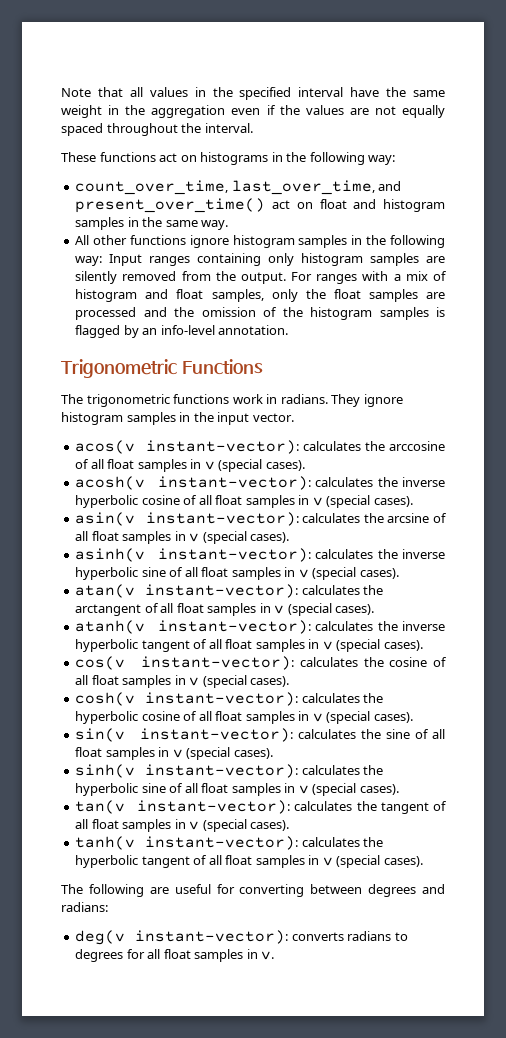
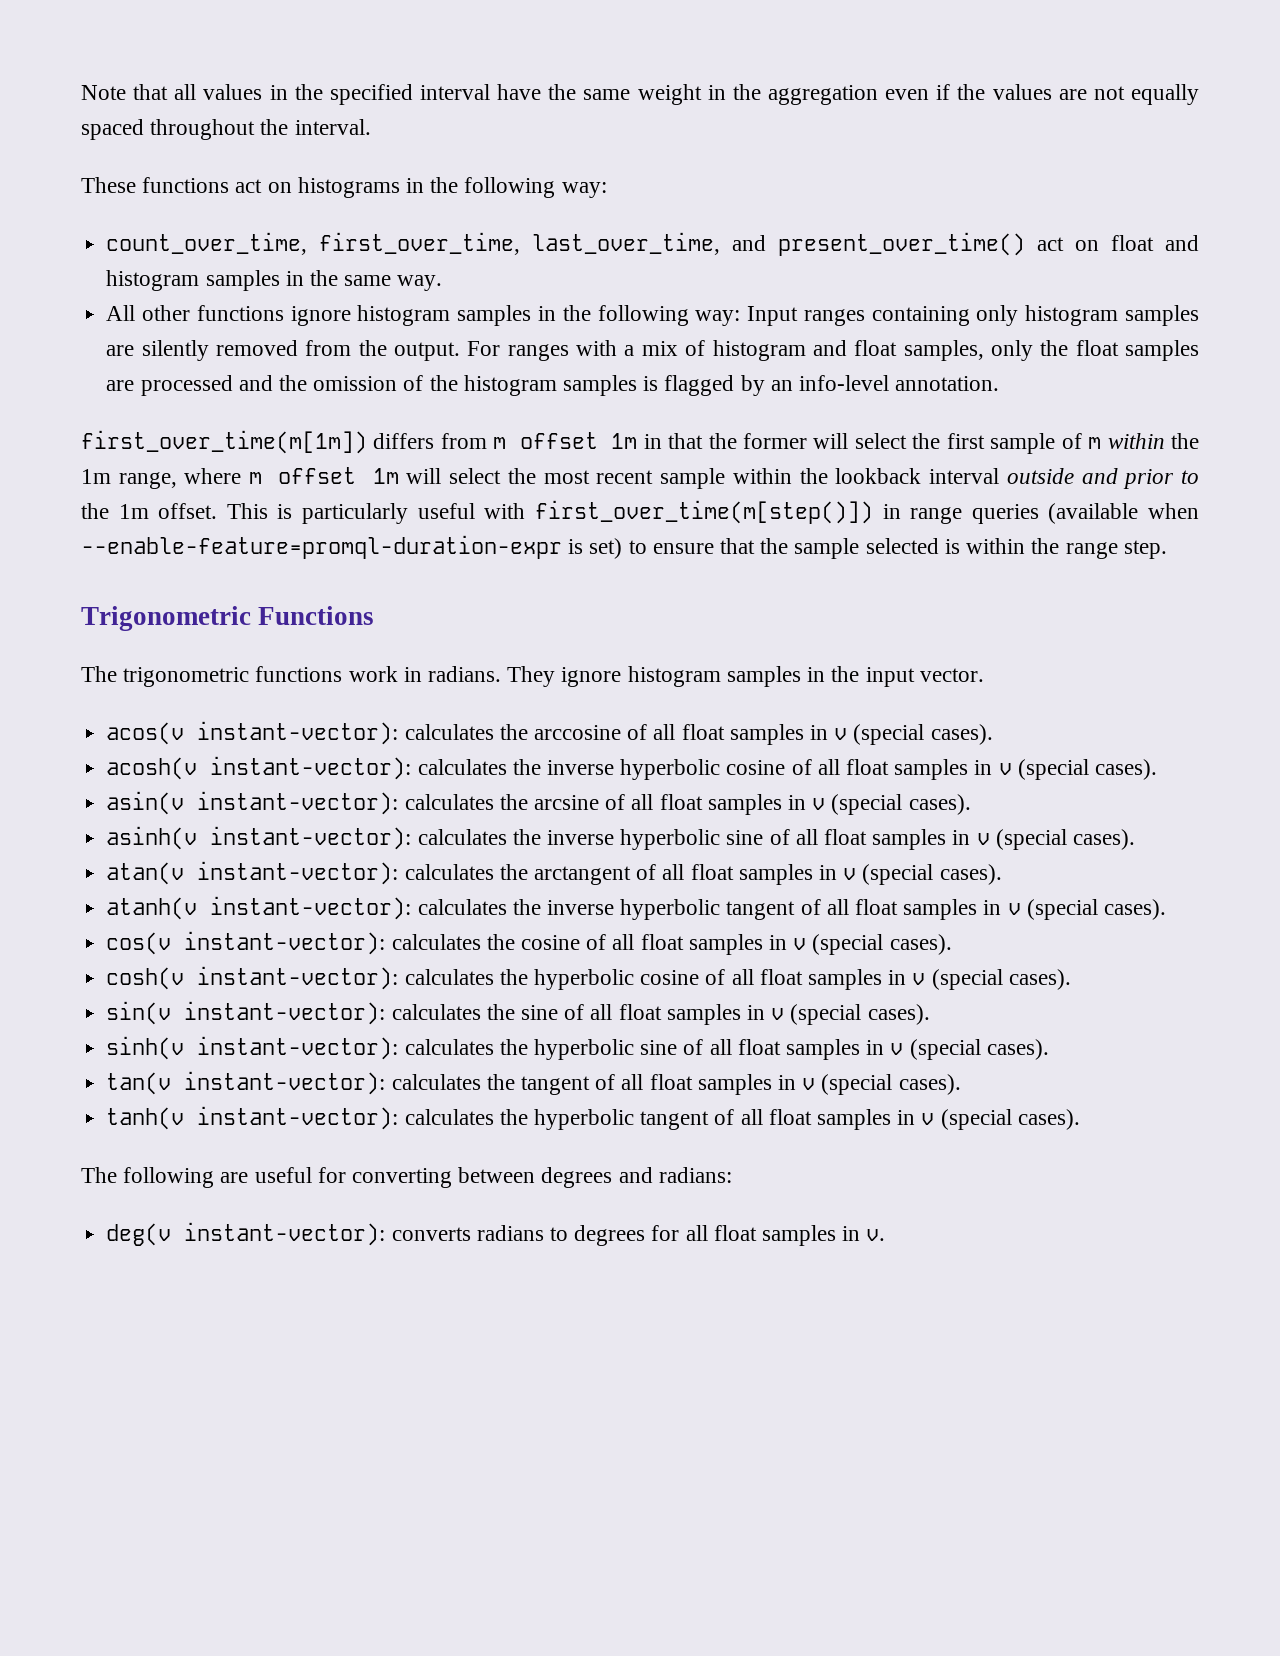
(229, 187) none -> [319,232,521,255] first_over_time,
(289, 330) none -> [81,430,1199,454] [81,467,1199,489] [81,500,1200,524] [81,535,1167,559] // first_over_time(m[1m]) differs from m offset 1m in that the former will select the first sample of m within the 1m range, where m offset 1m will select the most recent sample within the lookback interval outside and prior to the 1m offset. This is particularly useful with first_over_time(m[step()]) in range queries (available when --enable-feature=promql-duration-expr is set) to ensure that the sample selected is within the range step.

